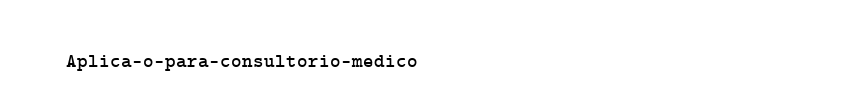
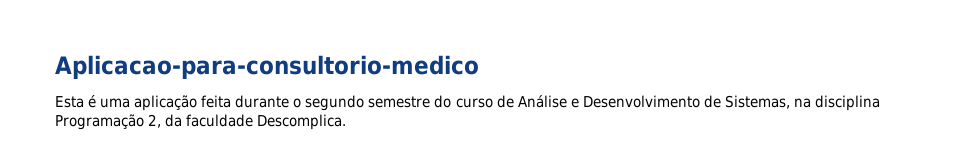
[66,55,418,71] Aplica-o-para-consultorio-medico -> [55,55,479,79] [55,95,880,111] [55,114,347,130] Aplicacao-para-consultorio-medico // Esta é uma aplicação feita durante o segundo semestre do curso de Análise e Desenvolvimento de Sistemas, na disciplina Programação 2, da faculdade Descomplica.

